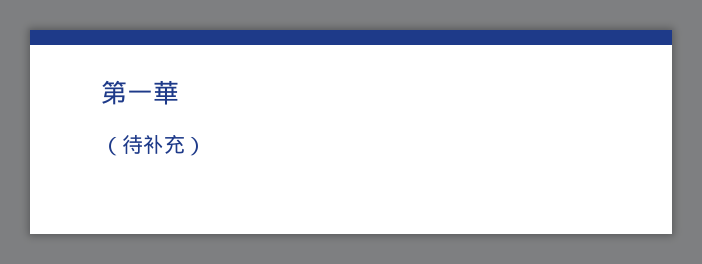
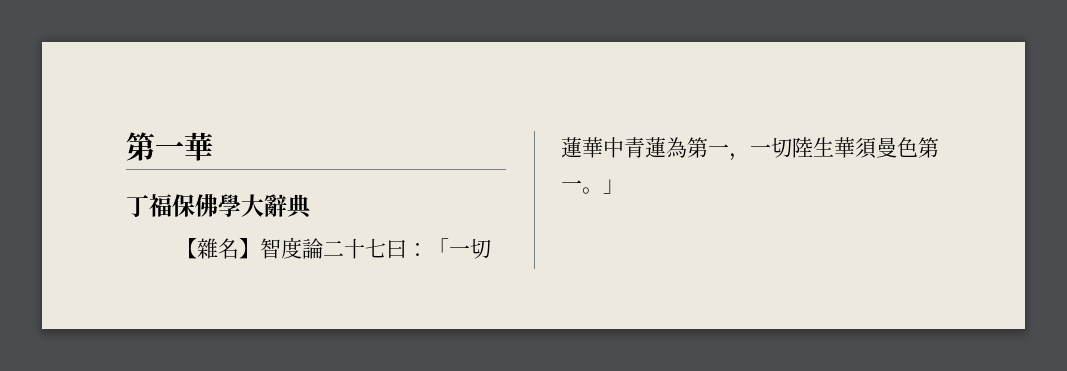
[101,134,206,156] （待补充） -> [126,194,313,219] [175,237,491,259] [561,137,939,161] [561,179,624,194] 丁福保佛學大辭典 // 【雜名】智度論二十七曰：「一切蓮華中青蓮為第一，一切陸生華須曼色第一。」

